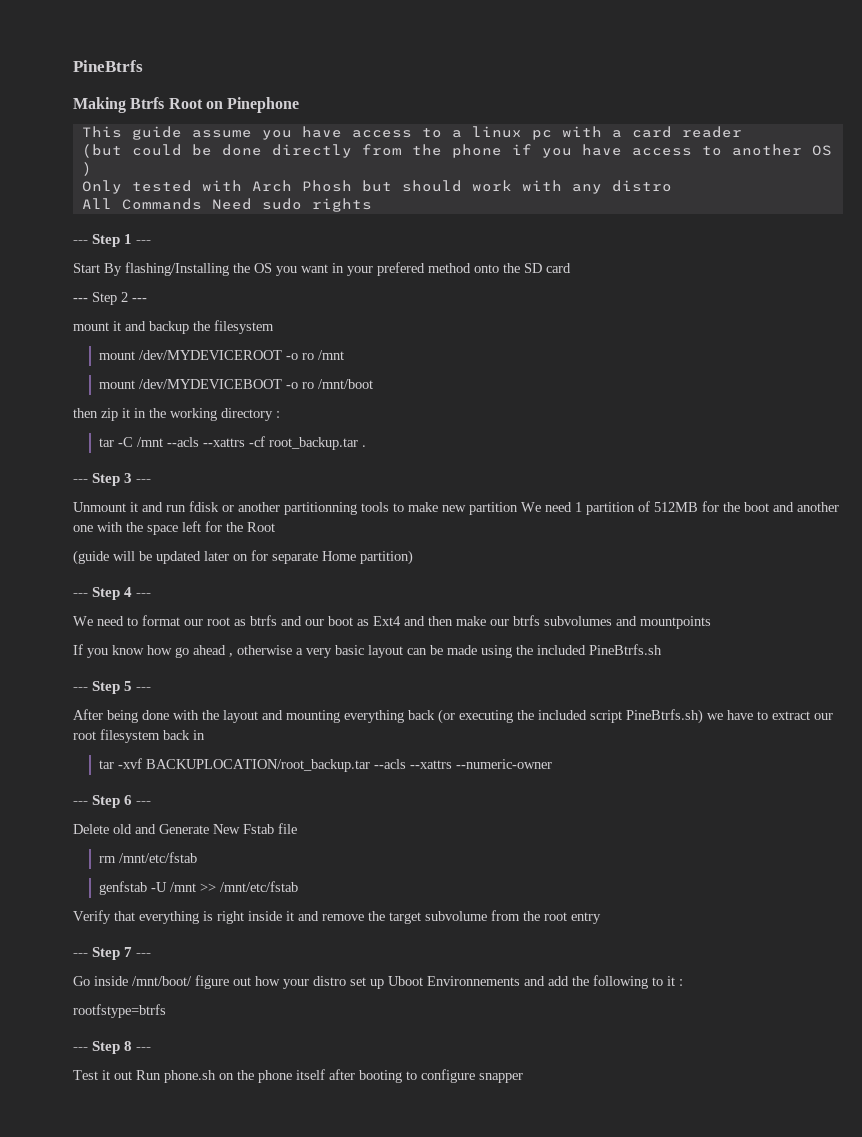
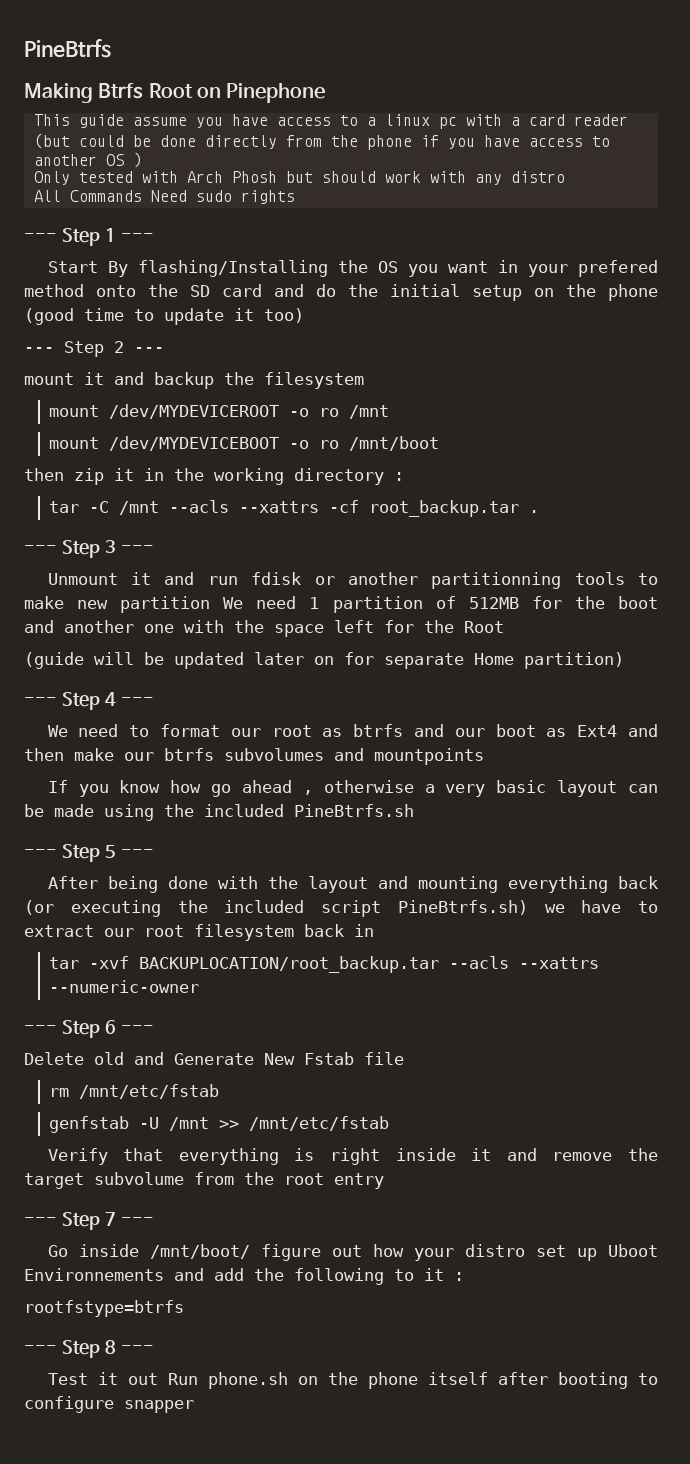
(571, 268) none -> [274,284,658,301] [24,308,304,325] and do the initial setup on the phone (good time to update it too)

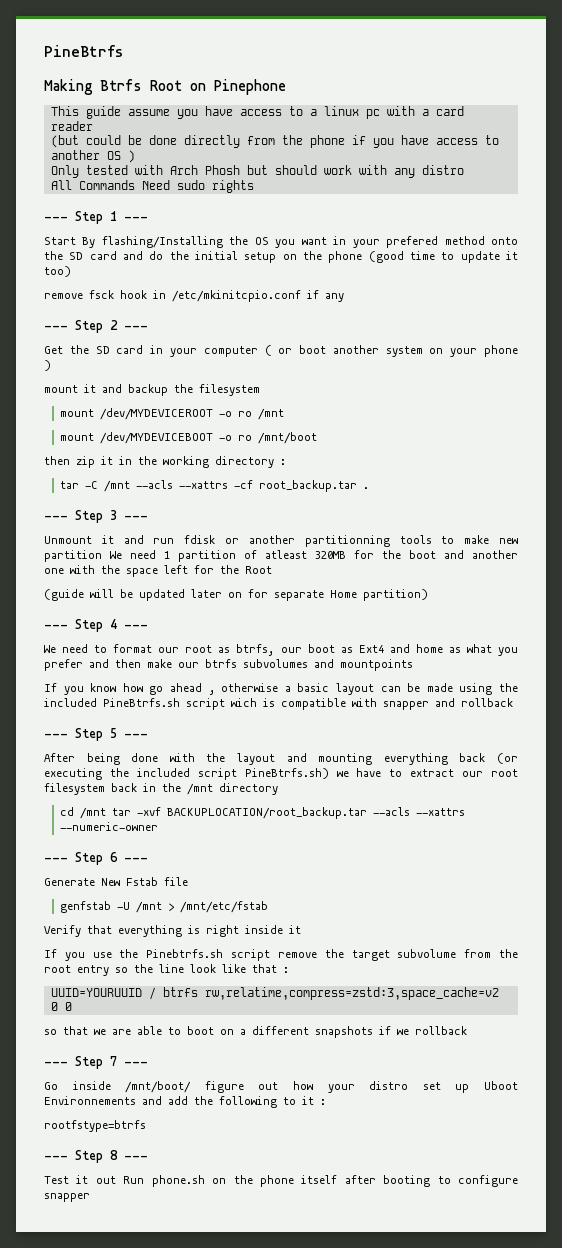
[24,341,164,357] --- Step 2 --- -> [44,290,344,302] [44,320,148,333] [44,345,518,357] [44,360,51,371] remove fsck hook in /etc/mkinitcpio.conf if any // --- Step 2 --- // Get the SD card in your computer ( or boot another system on your phone )
[468,597,519,609] 512MB -> [265,550,346,559] atleast 320MB
[353,724,445,737] btrfs and -> [236,644,275,656] btrfs,
(658, 730) none -> [415,644,518,656] [44,659,109,671] home as what you prefer and
[445,784,486,797] very -> (291, 689) none
(414, 810) none -> [186,698,513,710] script wich is compatible with snapper and rollback
(374, 930) // -> [162,783,278,795] [59,807,106,819] the /mnt directory // cd /mnt
[24,1052,164,1065] Delete old and -> (148, 859) none
[49,1084,220,1099] // rm /mnt/etc/fstab -> (188, 881) none
[219,1120,240,1129] >> -> [167,903,174,911] >
[506,1148,537,1161] and -> [44,949,271,961] // If you use the Pinebtrfs.sh script
(384, 1181) none -> [115,964,289,973] [50,987,499,1000] [50,1002,72,1011] [44,1026,467,1038] so the line look like that : // UUID=YOURUUID / btrfs rw,relatime,compress=zstd:3,space_cache=v2 0 0 // so that we are able to boot on a different snapshots if we rollback

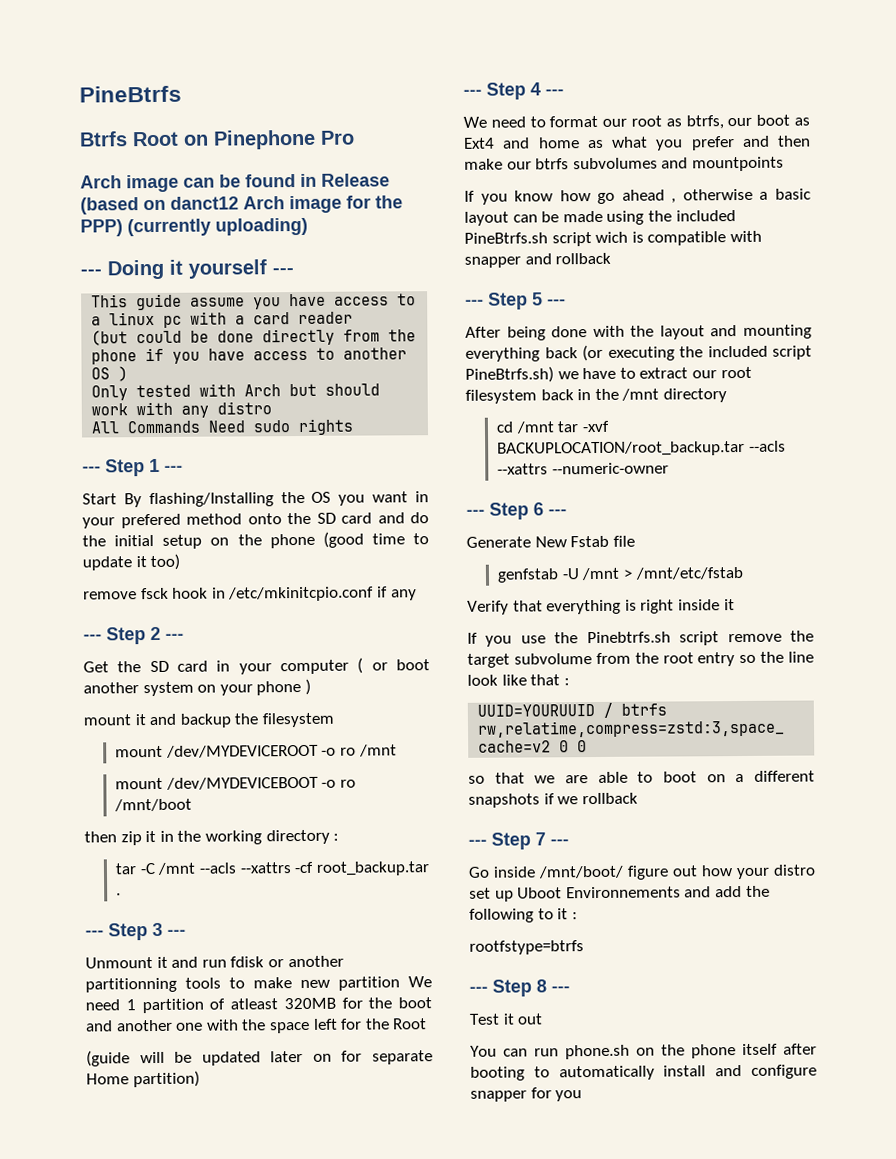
[44,79,93,95] Making -> (182, 94) none
(286, 87) none -> [320,130,355,145] [80,173,390,193] [80,195,403,215] [80,217,308,237] [80,259,294,280] Pro // Arch image can be found in Release (based on danct12 Arch image for the PPP) (currently uploading) // --- Doing it yourself ---
[204,165,240,175] Phosh -> (282, 390) none
[123,1176,145,1184] Run -> [470,1045,559,1057] // You can run
[458,1175,518,1187] [44,1193,90,1202] configure snapper -> [558,1064,817,1081] [470,1087,583,1102] automatically install and configure snapper for you

